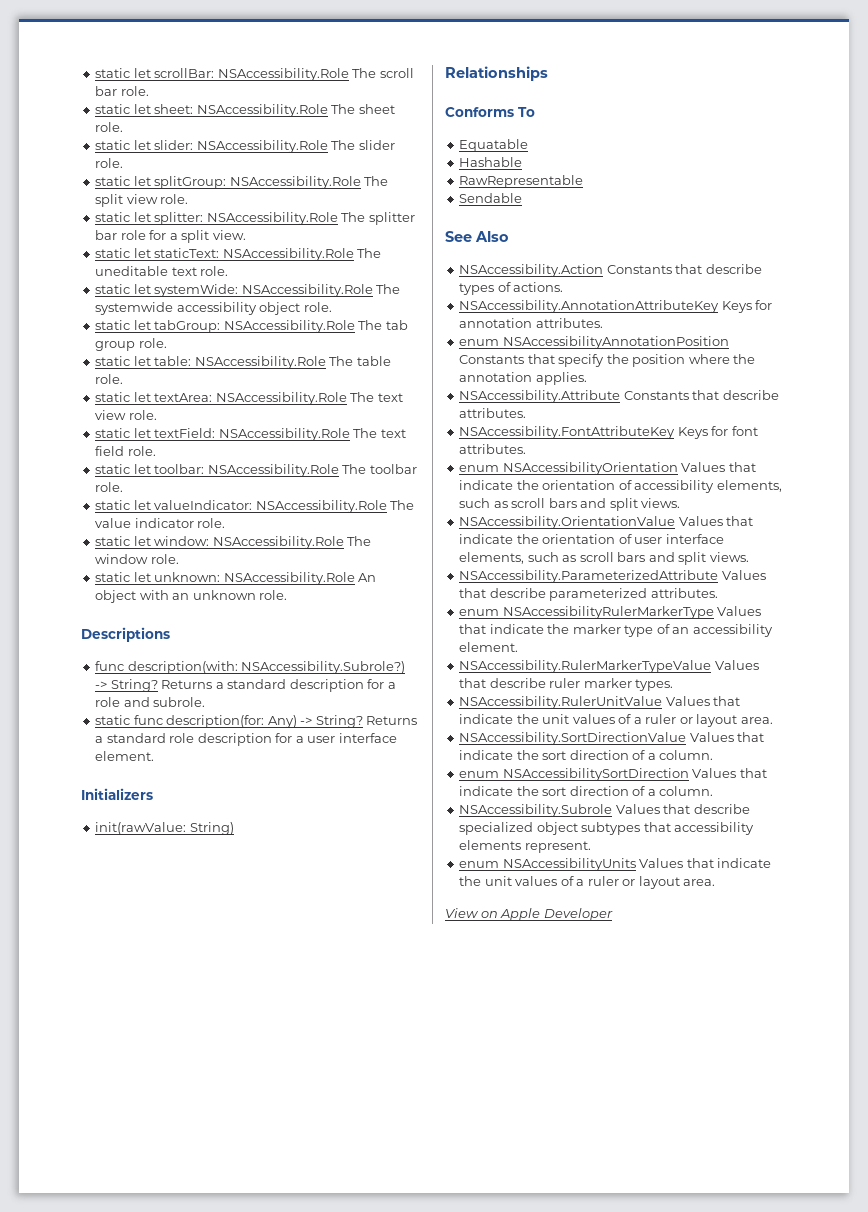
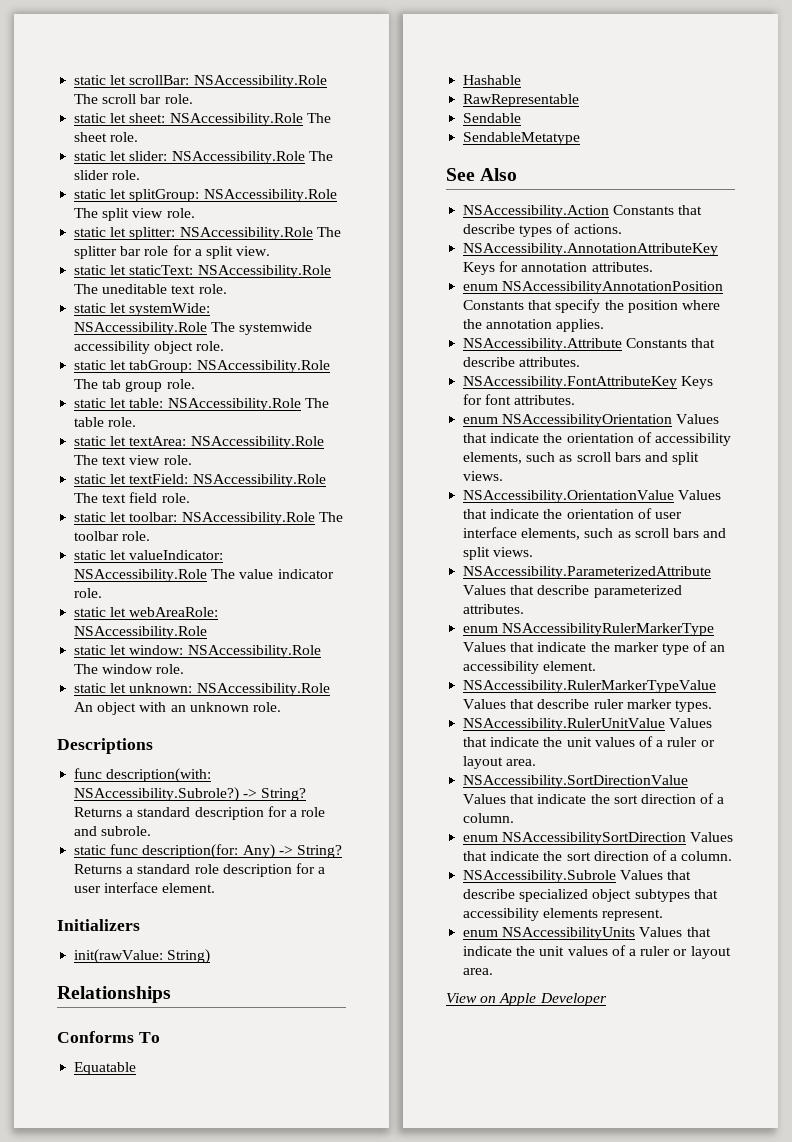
(226, 523) none -> [74,607,219,617] [74,626,208,639] // static let webAreaRole: NSAccessibility.Role
(523, 198) none -> [463,132,581,145] // SendableMetatype

